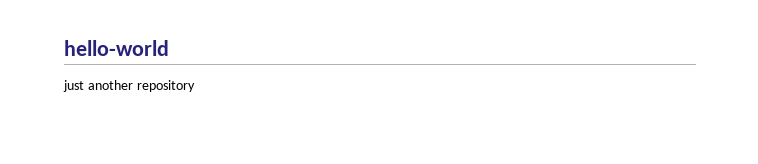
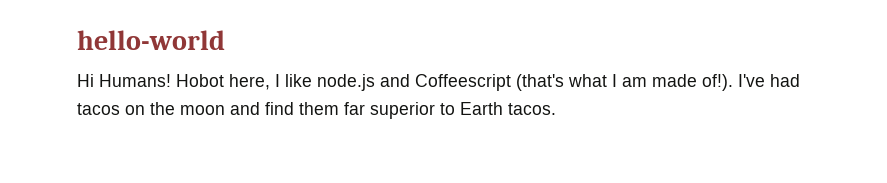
[63,80,195,92] just another repository -> [77,74,800,91] [77,102,556,119] Hi Humans! Hobot here, I like node.js and Coffeescript (that's what I am made of!). I've had tacos on the moon and find them far superior to Earth tacos.

